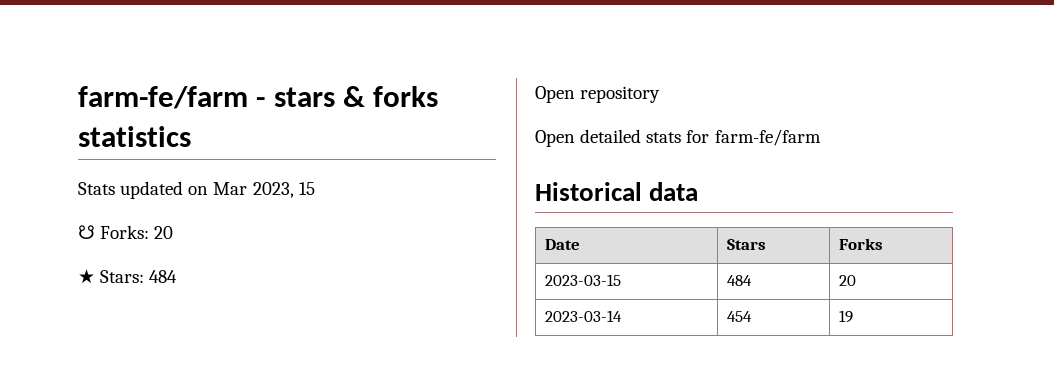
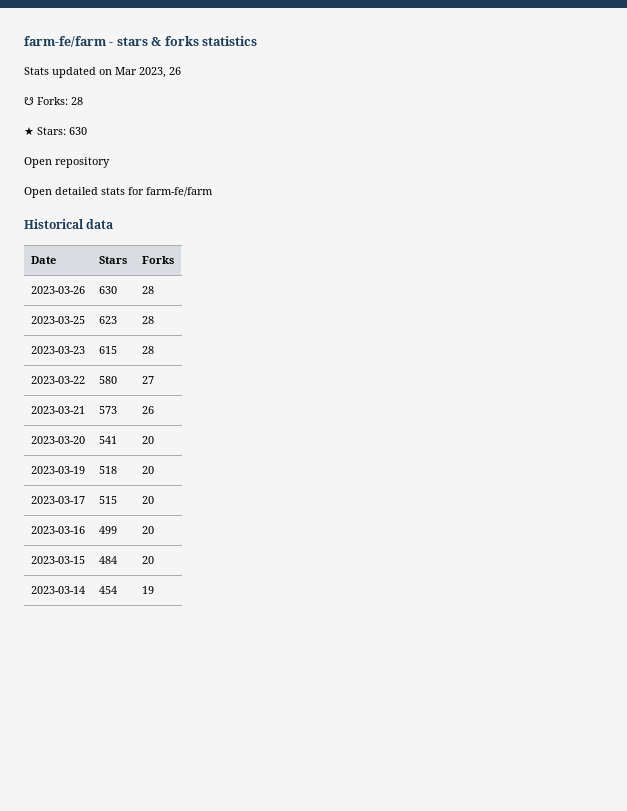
[298,182,315,195] 15 -> [169,67,181,75] 26
[154,226,174,239] 20 -> [71,97,83,105] 28
[149,270,178,283] 484 -> [69,127,87,135] 630
(884, 244) none -> [30,286,85,294] [98,286,117,294] [141,286,154,294] [30,316,85,324] [98,316,117,324] [141,316,154,324] [30,346,85,354] [98,346,117,354] [141,346,154,354] [30,376,85,384] [98,376,117,384] [141,376,154,384] [30,406,85,414] [98,406,117,414] [141,406,154,414] [30,436,85,444] [98,436,117,444] [141,436,154,444] [30,466,85,474] [98,466,117,474] [141,466,154,474] [30,496,85,504] [98,496,117,504] [141,496,154,504] [30,526,85,534] [98,526,117,534] [141,526,154,534] // 2023-03-26 | 630 | 28 // 2023-03-25 | 623 | 28 // 2023-03-23 | 615 | 28 // 2023-03-22 | 580 | 27 // 2023-03-21 | 573 | 26 // 2023-03-20 | 541 | 20 // 2023-03-19 | 518 | 20 // 2023-03-17 | 515 | 20 // 2023-03-16 | 499 | 20

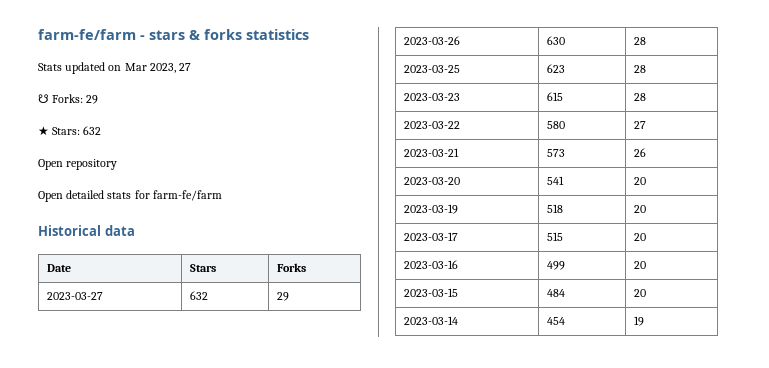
[169,67,181,75] 26 -> [179,63,192,71] 27
[71,97,83,105] 28 -> [86,95,99,104] 29
[69,127,87,135] 630 -> [83,126,102,135] 632
(174, 260) none -> [46,292,103,300] [189,291,208,300] [276,292,289,301] // 2023-03-27 | 632 | 29

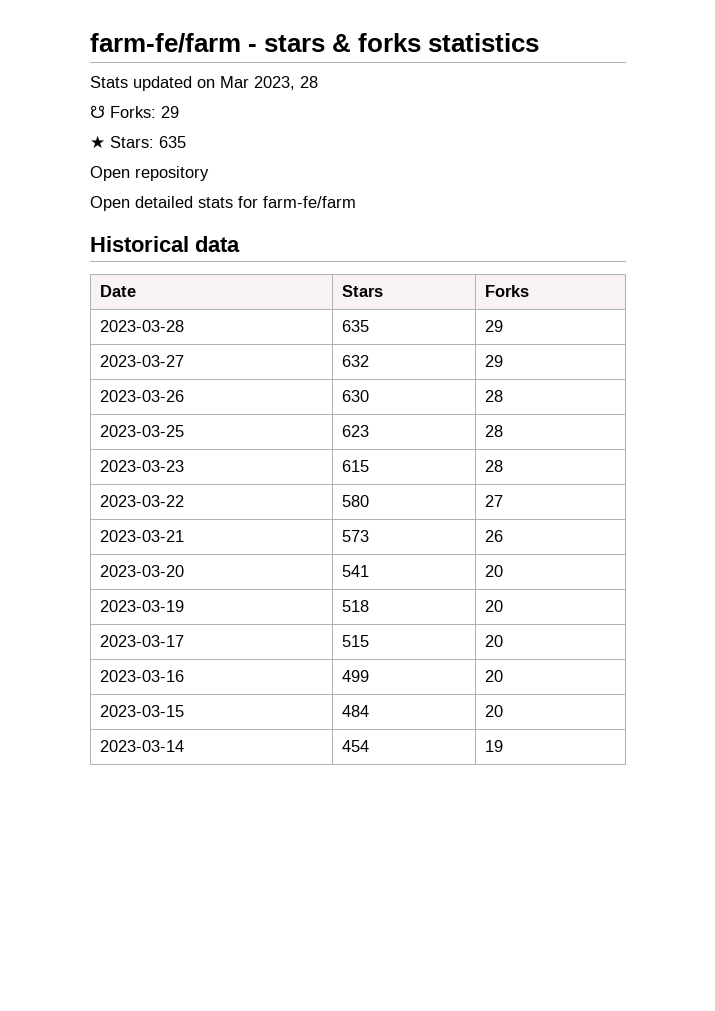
[179,63,192,71] 27 -> [300,76,318,88] 28
[83,126,102,135] 632 -> [159,136,186,148] 635
(306, 267) none -> [99,320,184,332] [341,320,369,332] [484,320,503,332] // 2023-03-28 | 635 | 29

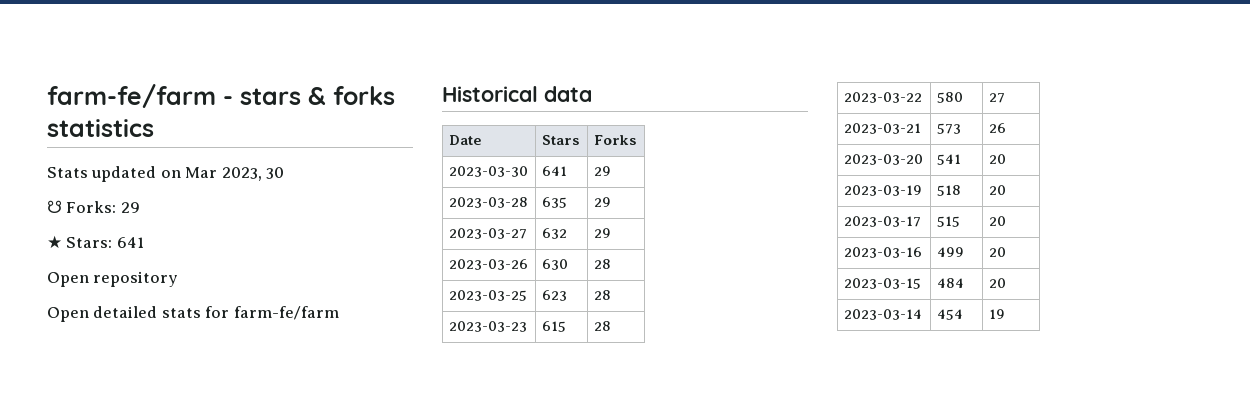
[300,76,318,88] 28 -> [266,167,285,179] 30
[159,136,186,148] 635 -> [116,237,144,248] 641
(529, 291) none -> [448,166,528,177] [541,166,567,176] [593,166,611,176] // 2023-03-30 | 641 | 29

